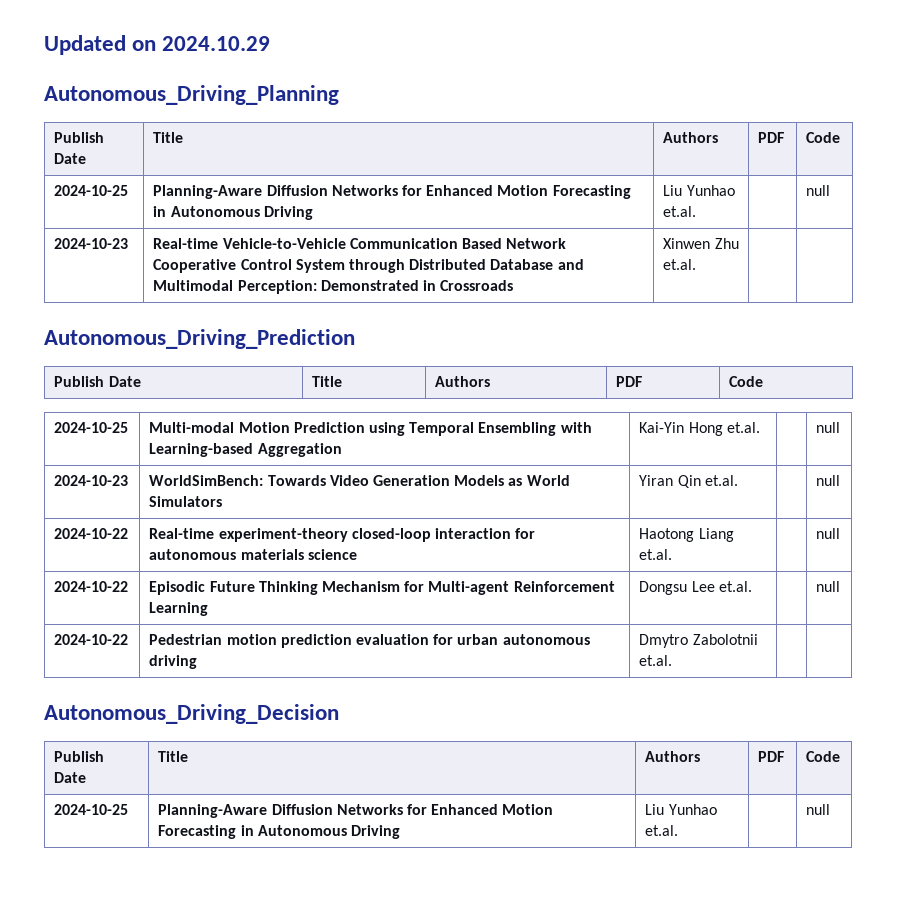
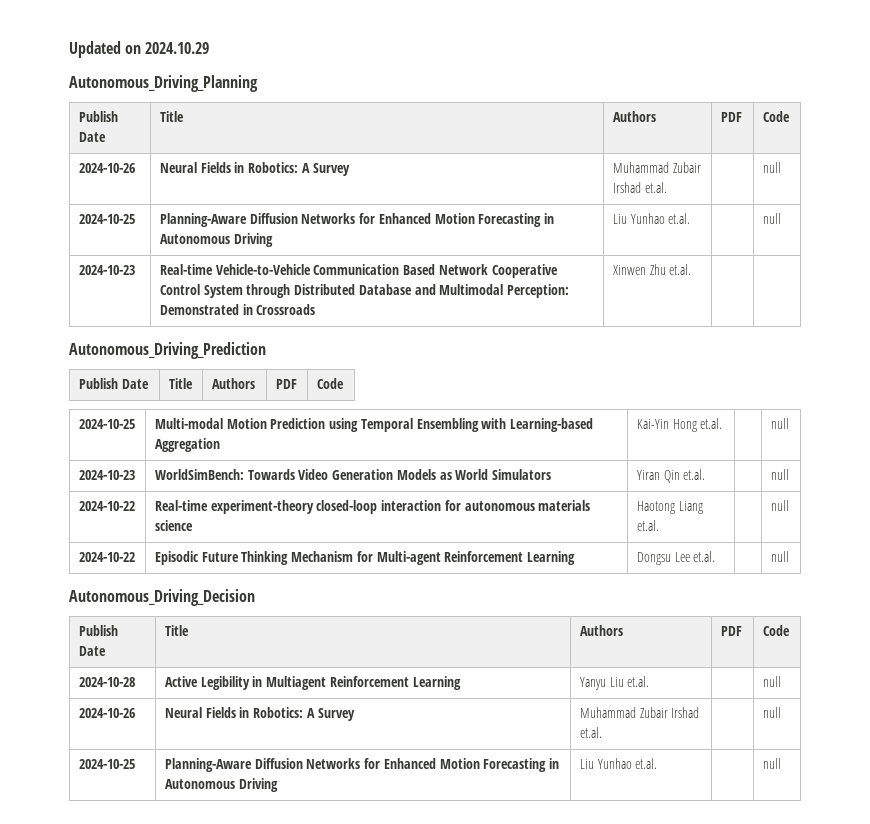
(841, 137) none -> [78,163,135,173] [159,162,350,176] [612,162,701,173] [612,182,667,193] [762,162,781,173] // 2024-10-26 | Neural Fields in Robotics: A Survey | Muhammad Zubair Irshad et.al. | | null
[54,634,129,645] [149,634,590,648] [149,655,198,669] [639,634,758,648] [639,655,673,666] // 2024-10-22 | Pedestrian motion prediction evaluation for urban autonomous driving | Dmytro Zabolotnii et.al. | | -> (789, 556) none
(841, 756) none -> [78,677,135,687] [164,676,461,690] [579,676,650,690] [762,676,781,687] [78,708,135,718] [164,707,355,721] [579,707,700,718] [579,727,602,738] [762,707,781,718] // 2024-10-28 | Active Legibility in Multiagent Reinforcement Learning | Yanyu Liu et.al. | | null // 2024-10-26 | Neural Fields in Robotics: A Survey | Muhammad Zubair Irshad et.al. | | null

